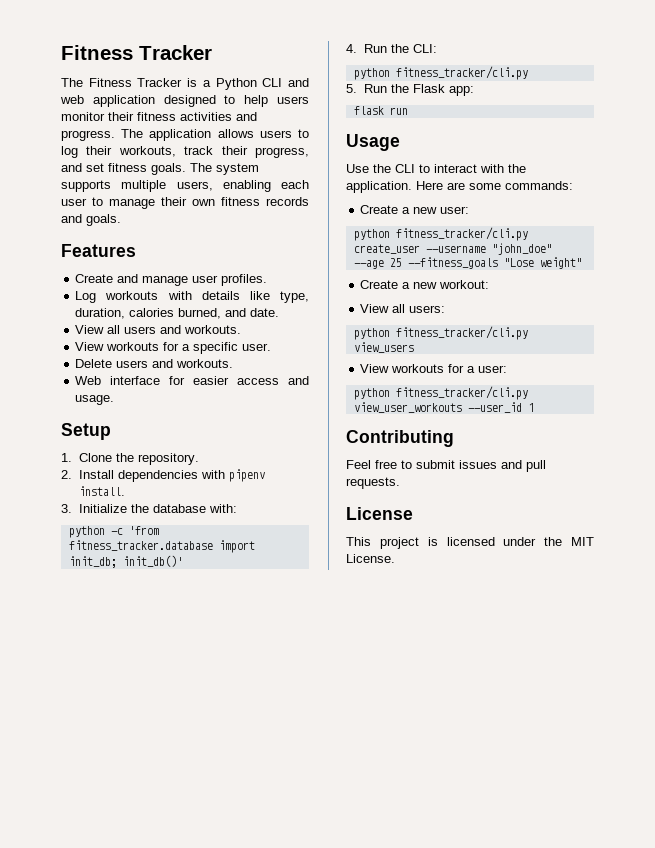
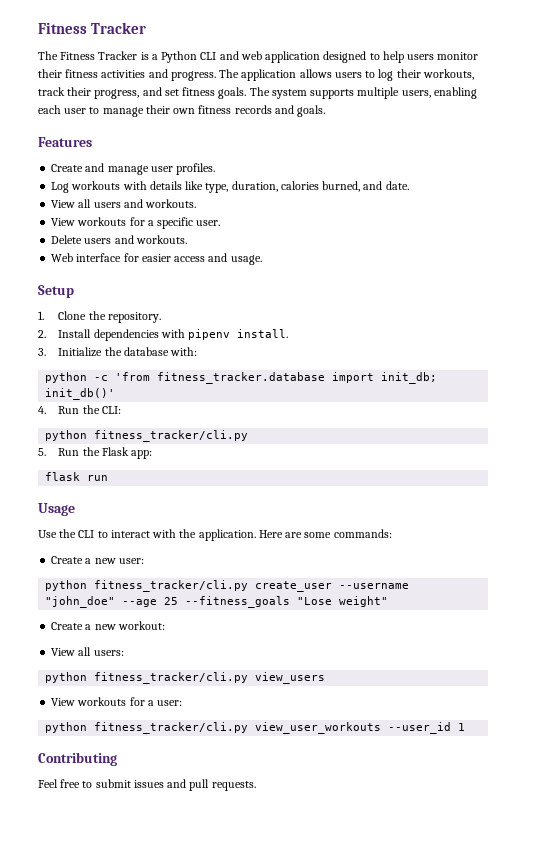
[346,507,413,520] [346,537,594,549] [346,554,395,563] // License // This project is licensed under the MIT License. -> (256, 786) none

